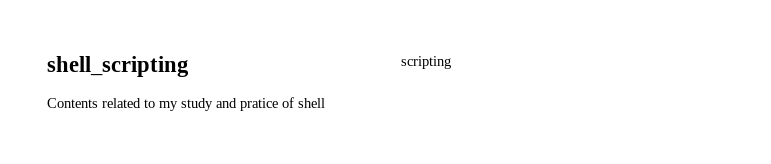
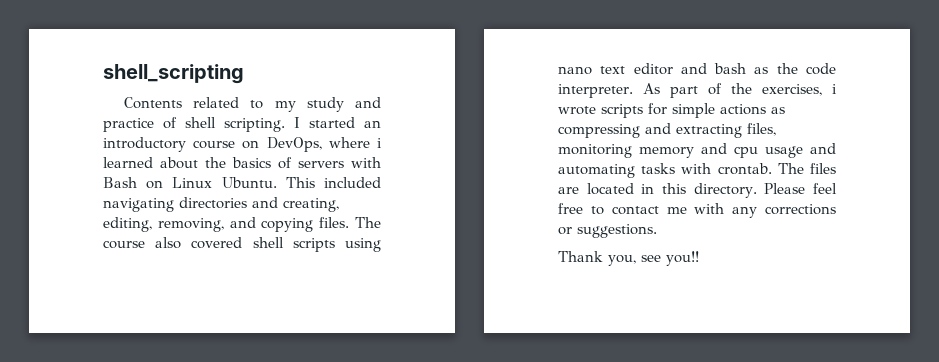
[240,98,278,111] pratice -> [103,118,154,132] practice
[401,56,451,69] scripting -> [224,117,381,132] [103,137,382,152] [103,157,381,169] [103,177,381,189] [103,197,339,212] [103,217,381,232] [103,237,381,252] [558,63,836,75] [558,83,837,98] [558,103,785,118] [558,123,776,138] [558,143,836,158] [558,163,836,178] [558,183,837,198] [558,203,836,218] [558,224,657,238] [558,251,699,266] scripting. I started an introductory course on DevOps, where i learned about the basics of servers with Bash on Linux Ubuntu. This included navigating directories and creating, editing, removing, and copying files. The course also covered shell scripts using nano text editor and bash as the code interpreter. As part of the exercises, i wrote scripts for simple actions as compressing and extracting files, monitoring memory and cpu usage and automating tasks with crontab. The files are located in this directory. Please feel free to contact me with any corrections or suggestions. // Thank you, see you!!

